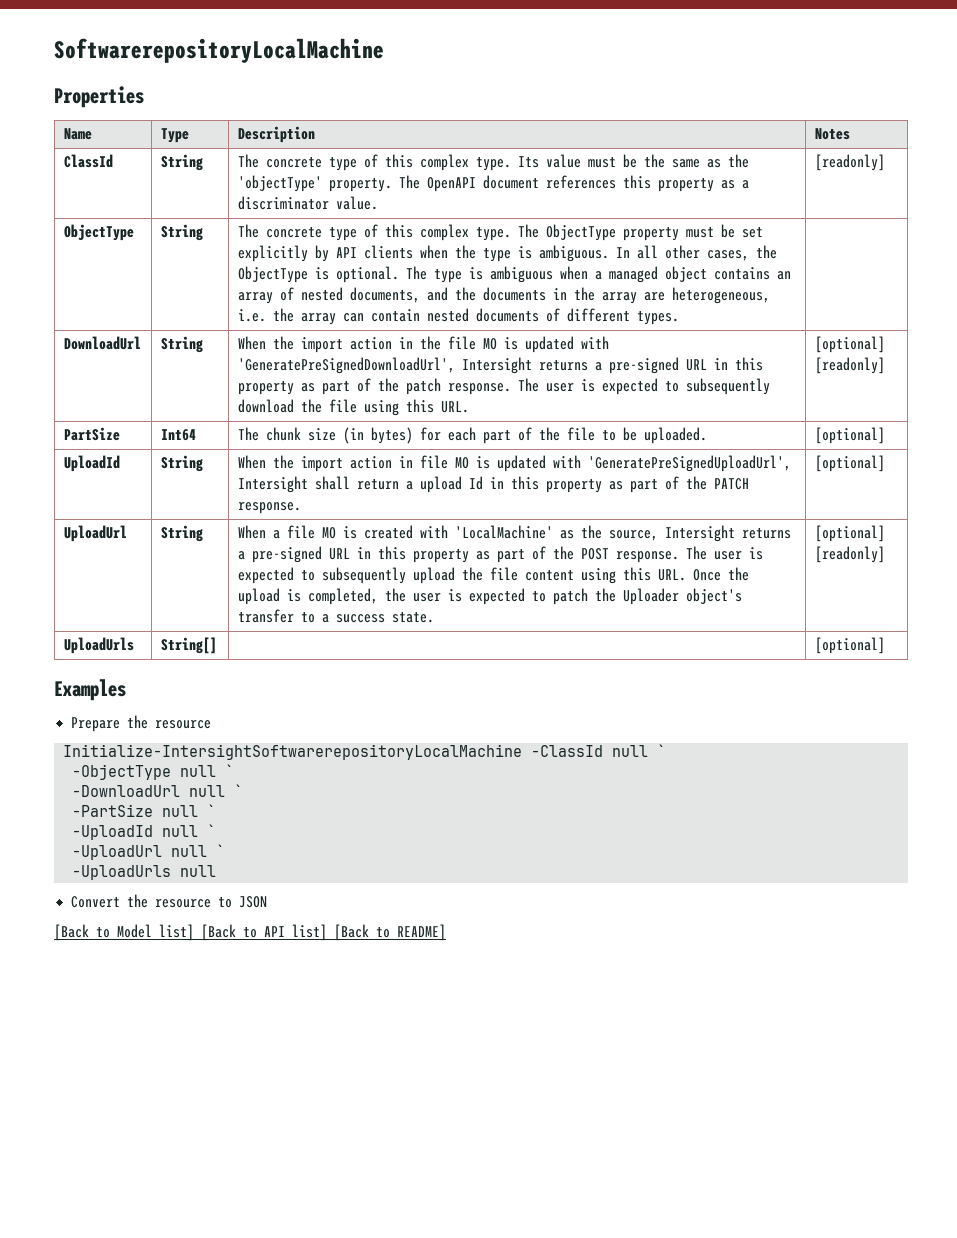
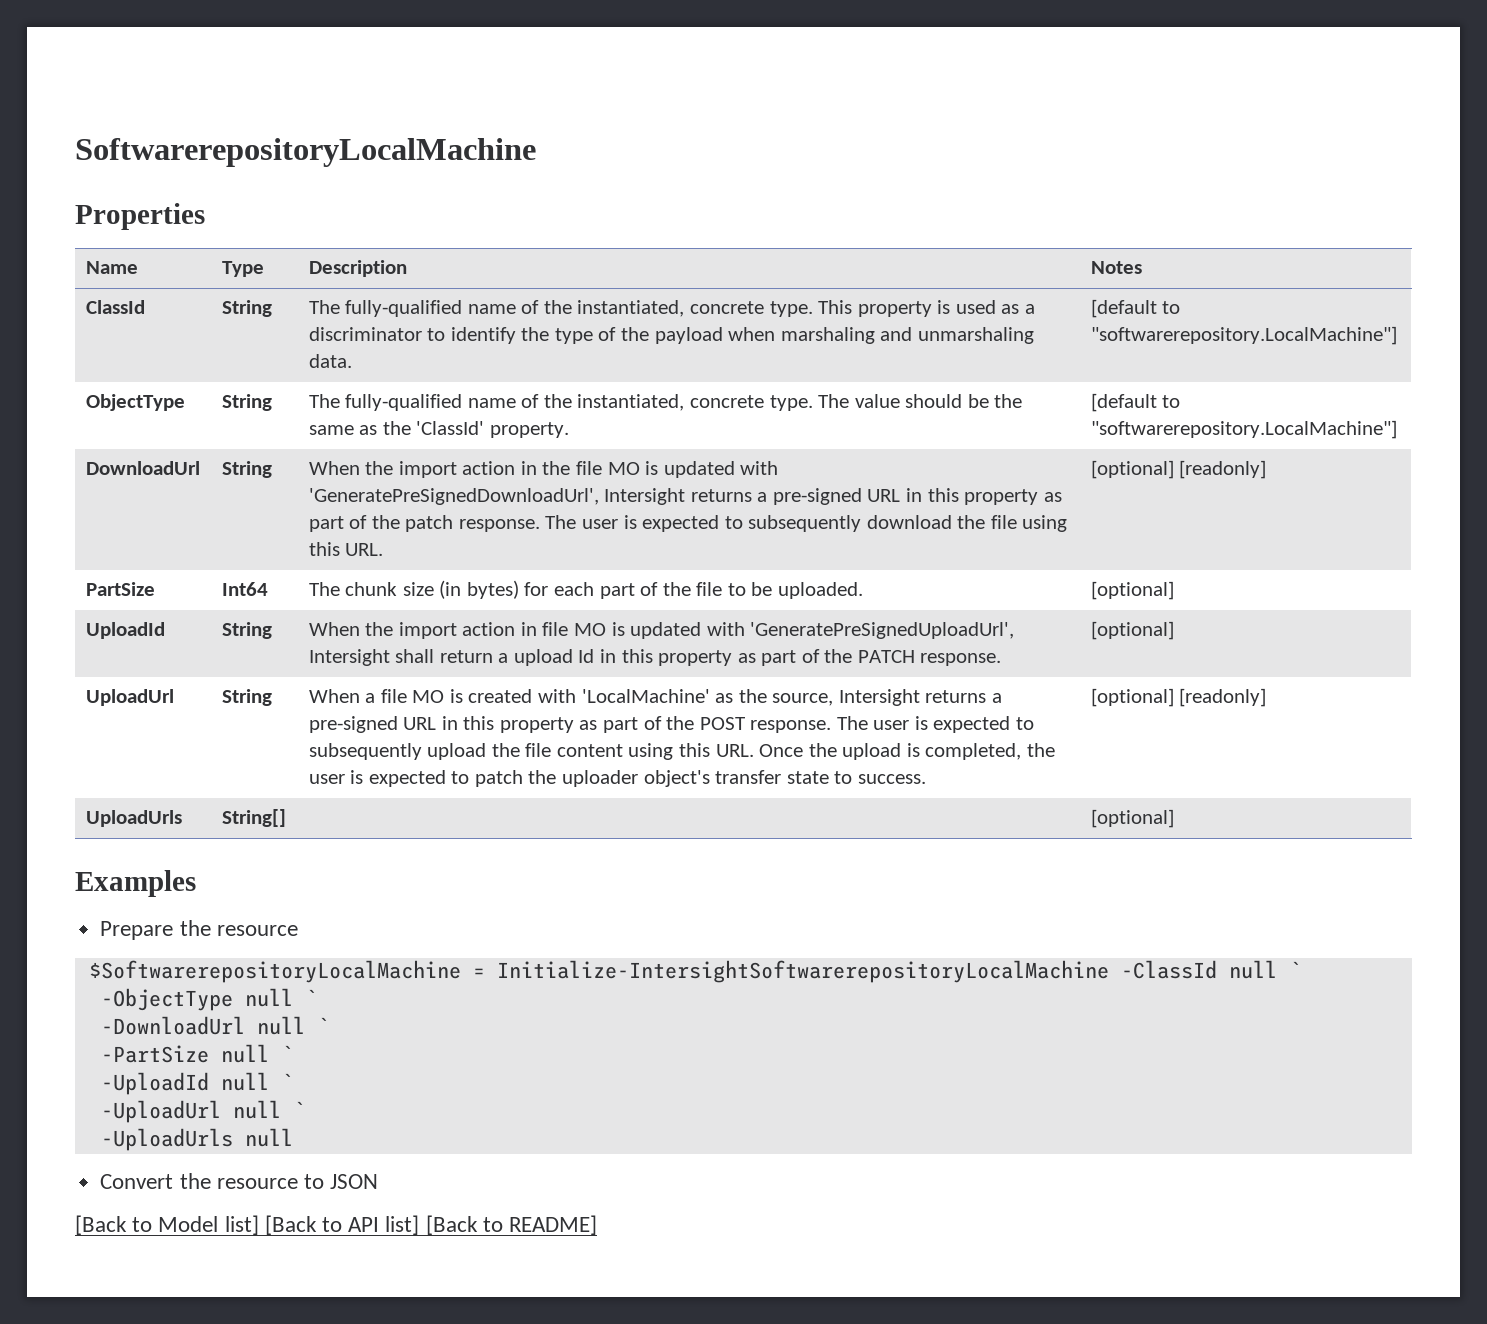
[265,154,749,171] [237,175,749,192] [237,196,378,210] [814,154,885,171] [63,224,134,241] [160,224,203,241] [237,224,763,241] [237,245,777,262] [237,266,791,283] [237,287,770,304] [237,308,679,325] concrete type of this complex type. Its value must be the same as the 'objectType' property. The OpenAPI document references this property as a discriminator value. | [readonly] // ObjectType | String | The concrete type of this complex type. The ObjectType property must be set explicitly by API clients when the type is ambiguous. In all other cases, the ObjectType is optional. The type is ambiguous when a managed object contains an array of nested documents, and the documents in the array are heterogeneous, i.e. the array can contain nested documents of different types. | -> [345,300,1035,317] [308,327,1034,344] [308,354,352,368] [1090,299,1181,318] [1090,326,1397,345] [85,394,185,411] [221,394,272,411] [308,394,1023,411] [308,421,569,438] [1090,393,1181,412] [1090,420,1397,439] fully-qualified name of the instantiated, concrete type. This property is used as a discriminator to identify the type of the payload when marshaling and unmarshaling data. | [default to "softwarerepository.LocalMachine"] // ObjectType | String | The fully-qualified name of the instantiated, concrete type. The value should be the same as the 'ClassId' property. | [default to "softwarerepository.LocalMachine"]
[622,588,679,605] Uploader -> [562,770,639,787] uploader
[300,612,434,623] to a success state. -> [786,771,926,784] state to success.
(212, 724) none -> [88,960,485,983] $SoftwarerepositoryLocalMachine =

